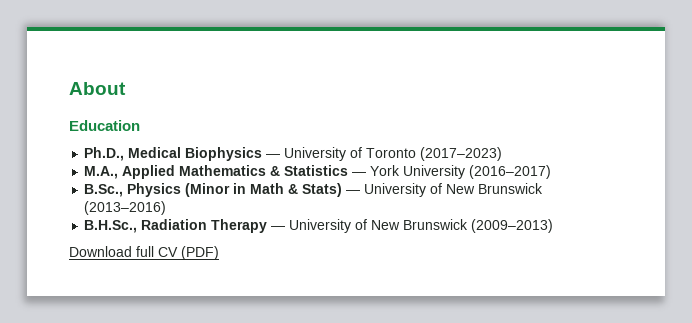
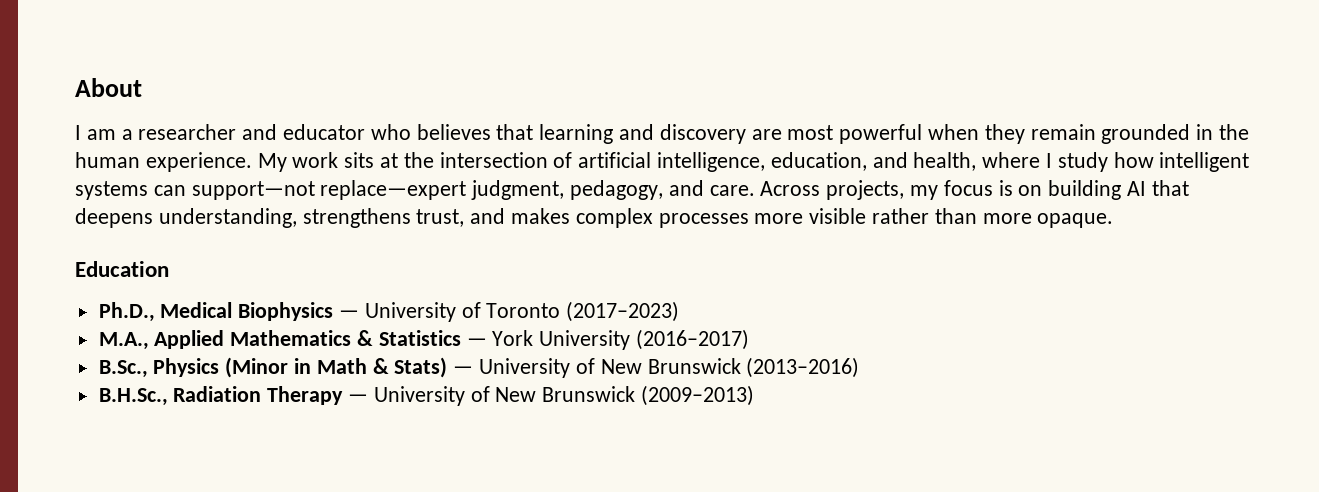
(126, 88) none -> [75,124,1250,144] [75,152,1250,172] [75,180,1189,200] [75,208,1114,228] // I am a researcher and educator who believes that learning and discovery are most powerful when they remain grounded in the human experience. My work sits at the intersection of artificial intelligence, education, and health, where I study how intelligent systems can support—not replace—expert judgment, pedagogy, and care. Across projects, my focus is on building AI that deepens understanding, strengthens trust, and makes complex processes more visible rather than more opaque.
[69,246,219,260] // Download full CV (PDF) -> (755, 395) none

